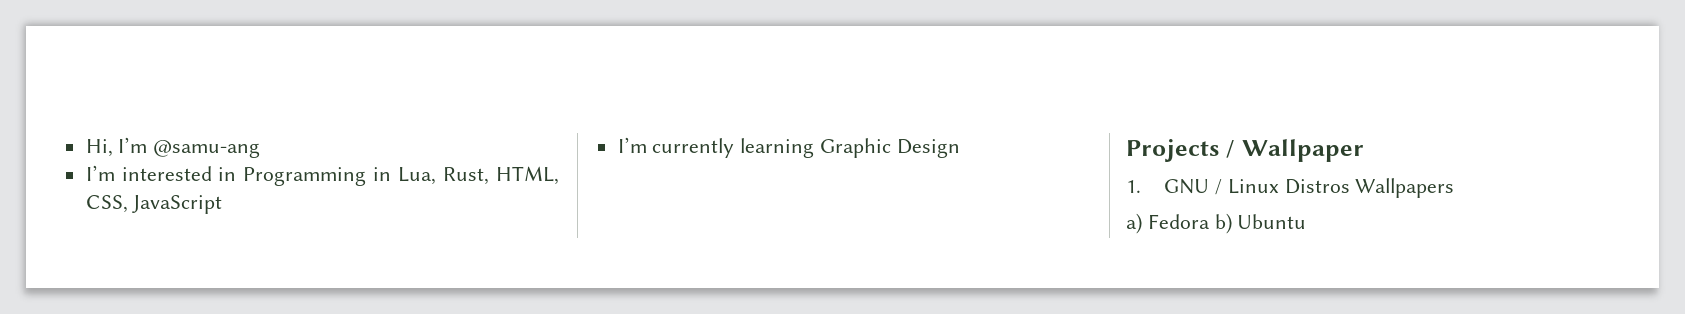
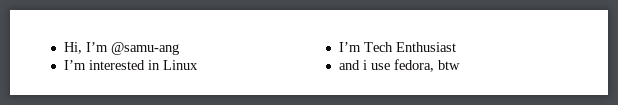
[243,166,559,186] [85,195,223,214] [617,137,960,158] [1126,139,1364,162] [1126,178,1455,198] [1126,213,1307,234] Programming in Lua, Rust, HTML, CSS, JavaScript // I’m currently learning Graphic Design // Projects / Wallpaper // 1. GNU / Linux Distros Wallpapers // a) Fedora b) Ubuntu -> [162,60,198,70] [338,42,456,52] [338,59,460,72] Linux // I’m Tech Enthusiast // and i use fedora, btw

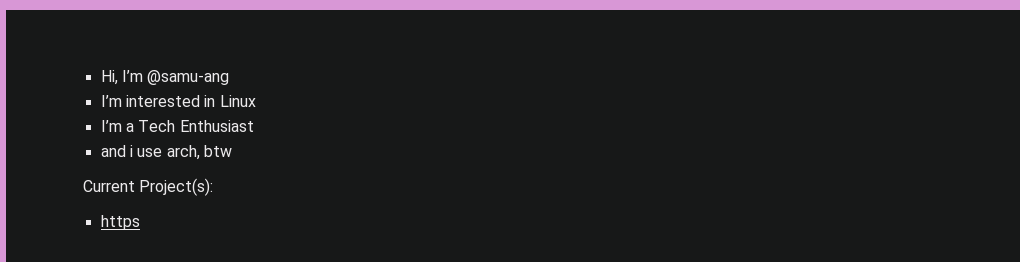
(361, 47) none -> [125,123,134,132] a
[393,59,434,72] fedora, -> [166,145,200,160] arch,
(460, 65) none -> [83,178,214,196] [100,215,140,230] // Current Project(s): // https

